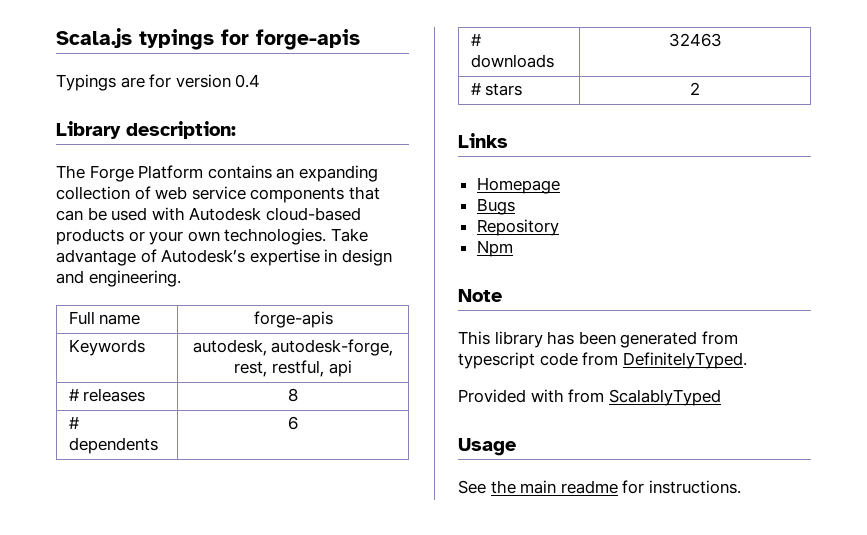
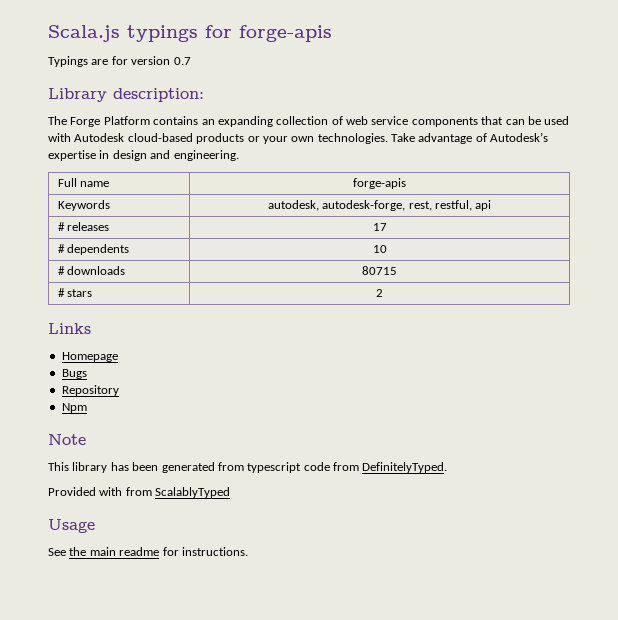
[235,74,261,88] 0.4 -> [173,57,191,65] 0.7
[288,388,298,402] 8 -> [372,223,387,231] 17
[288,416,298,430] 6 -> [372,245,387,253] 10
[668,33,722,47] 32463 -> [362,266,397,275] 80715

